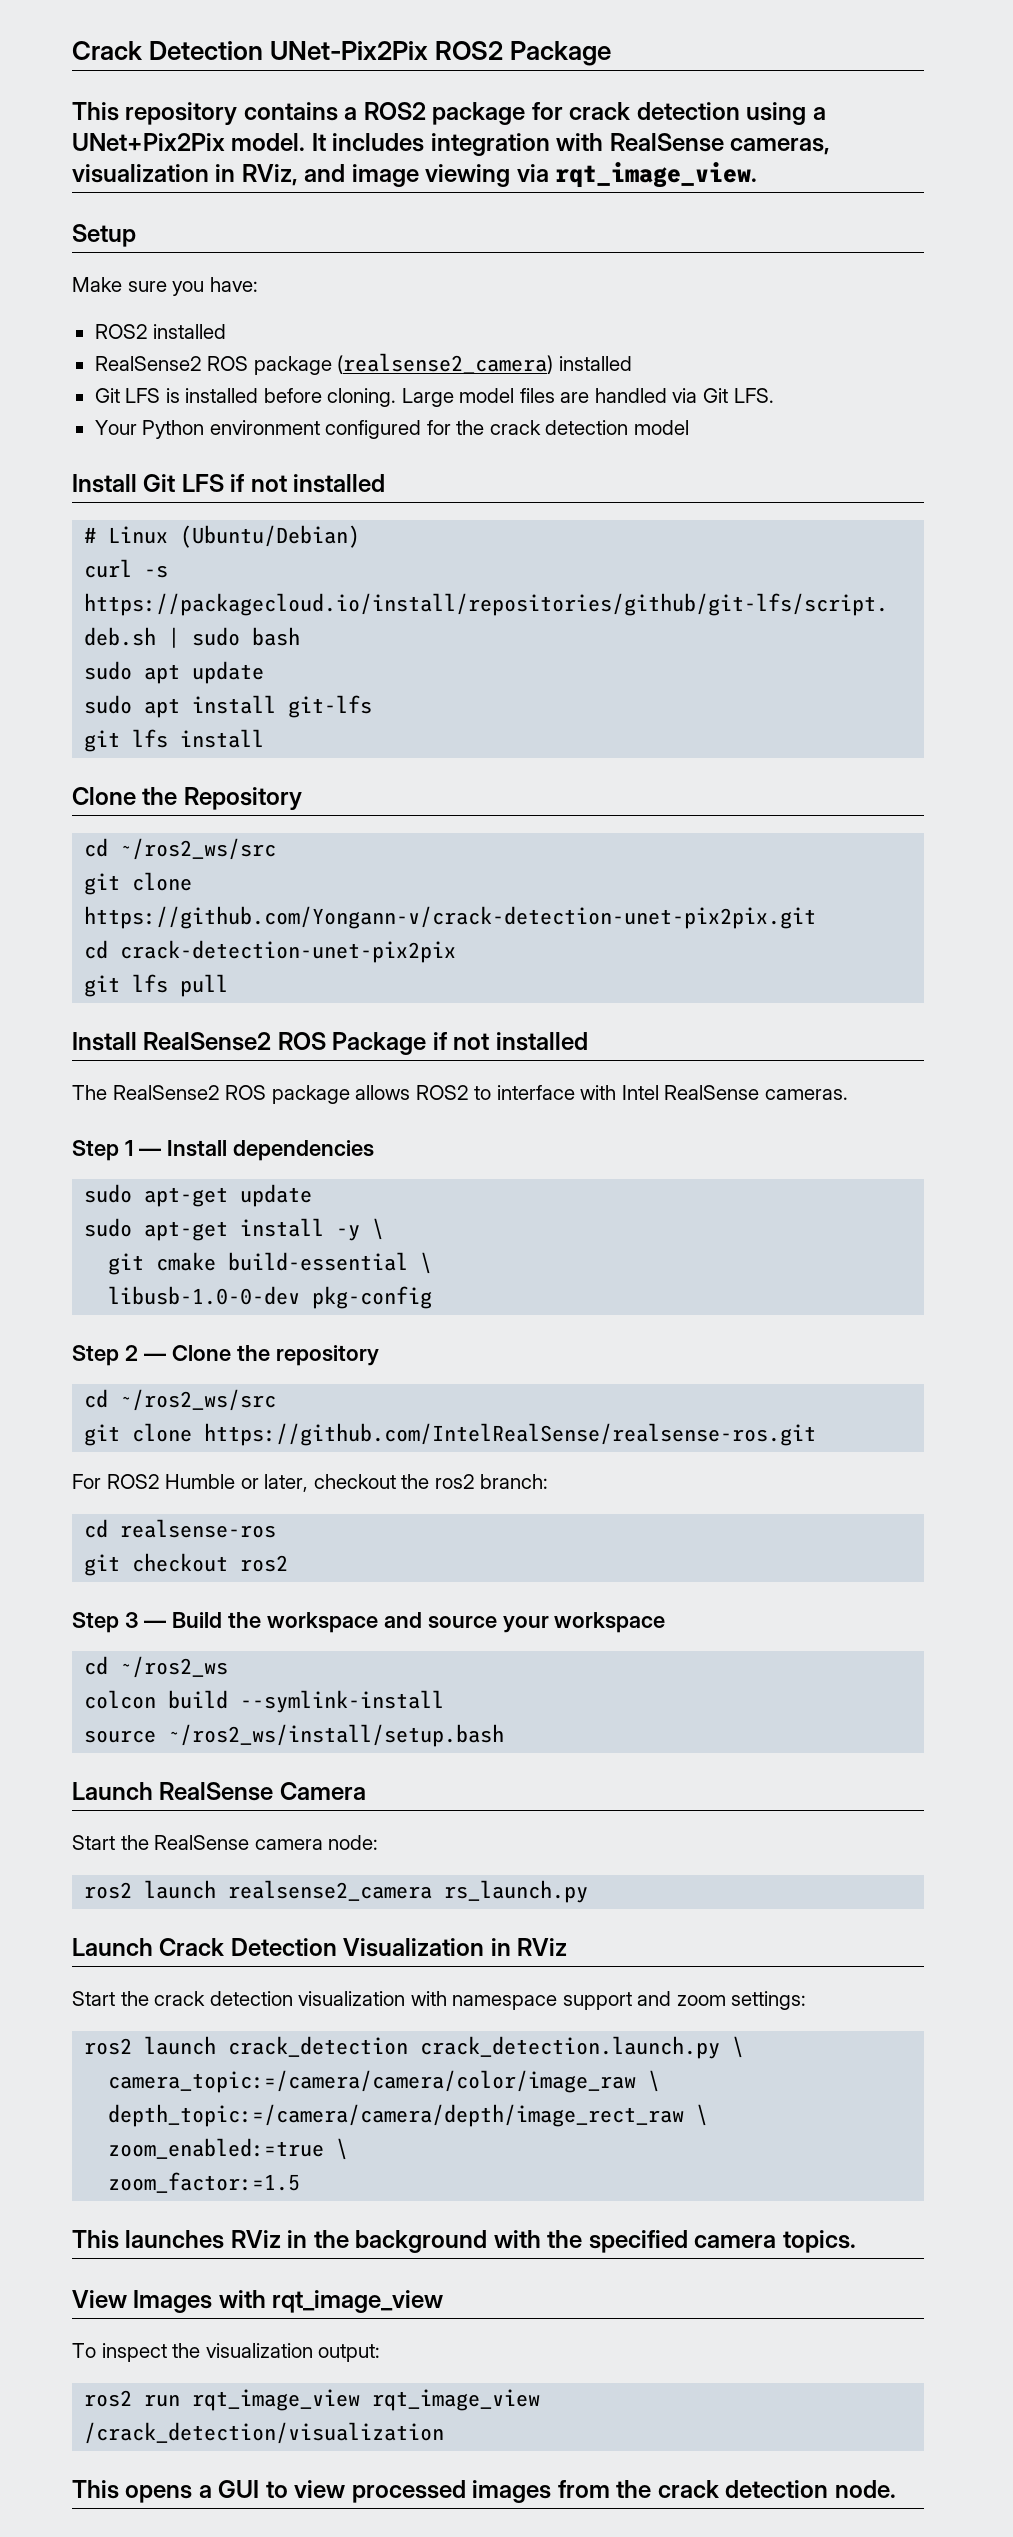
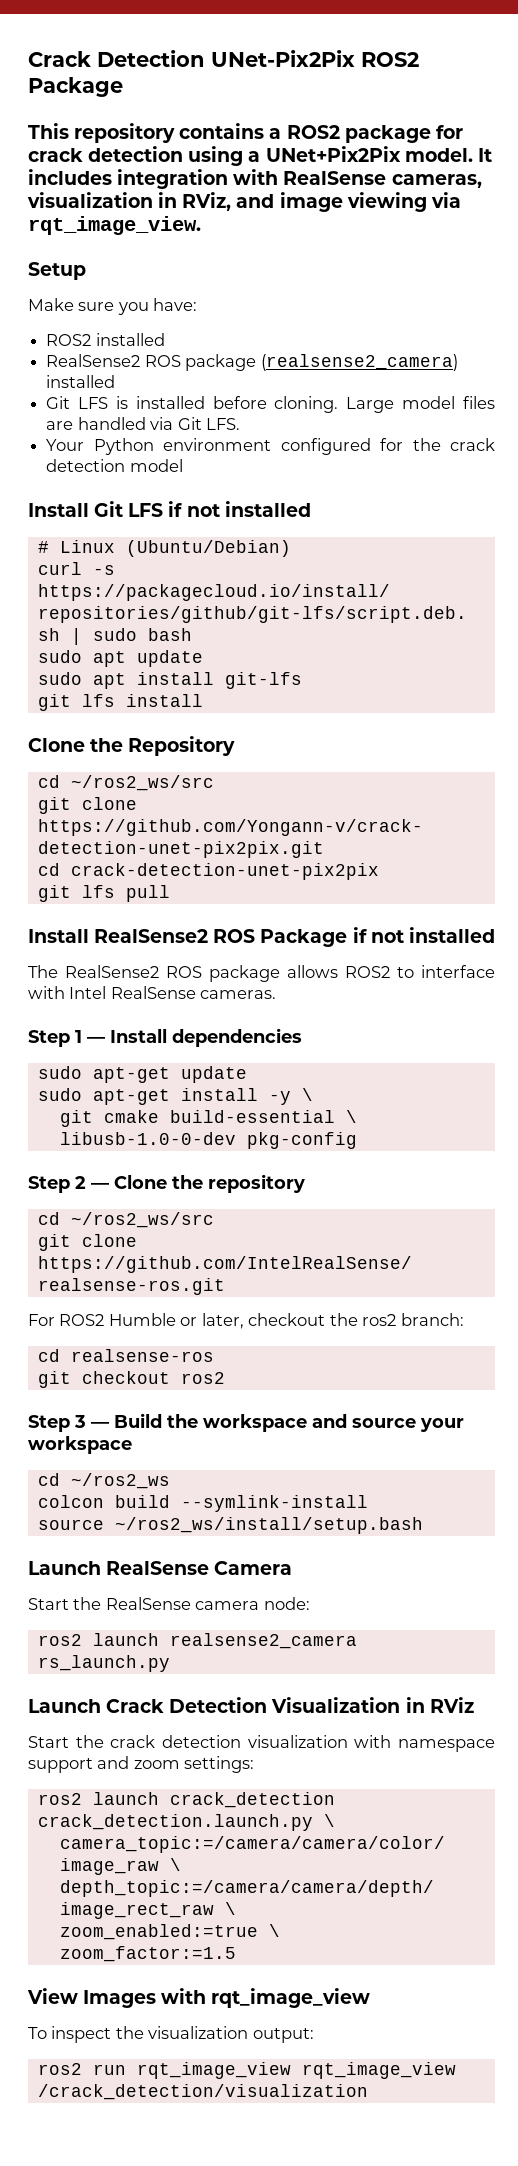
[72,2230,856,2253] // This launches RViz in the background with the specified camera topics. -> (236, 1954) none
[72,2480,896,2503] // This opens a GUI to view processed images from the crack detection node. -> (368, 2092) none

